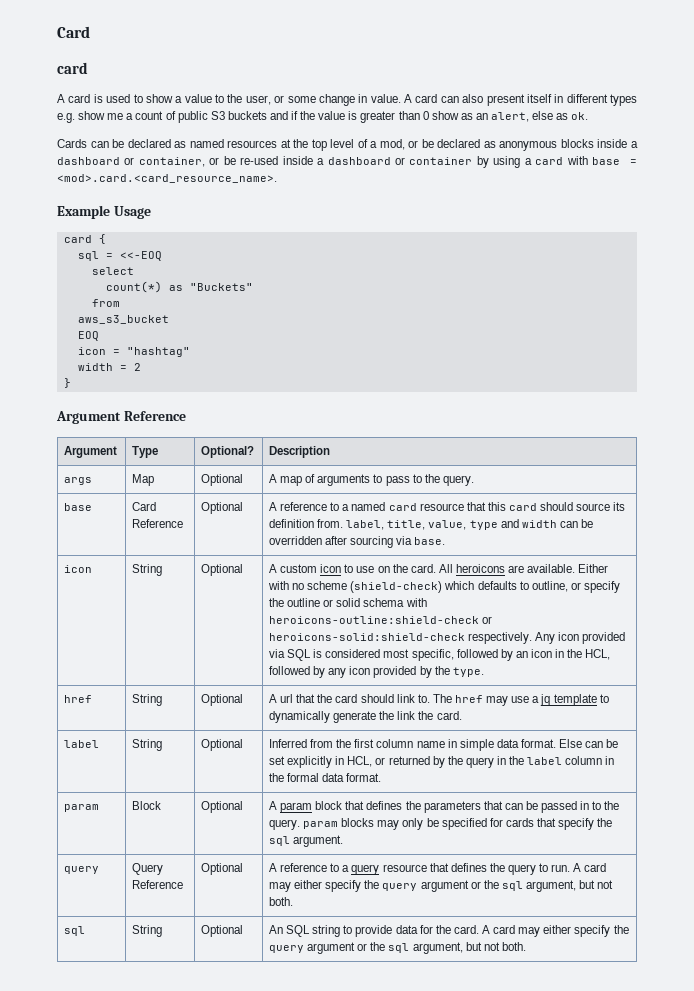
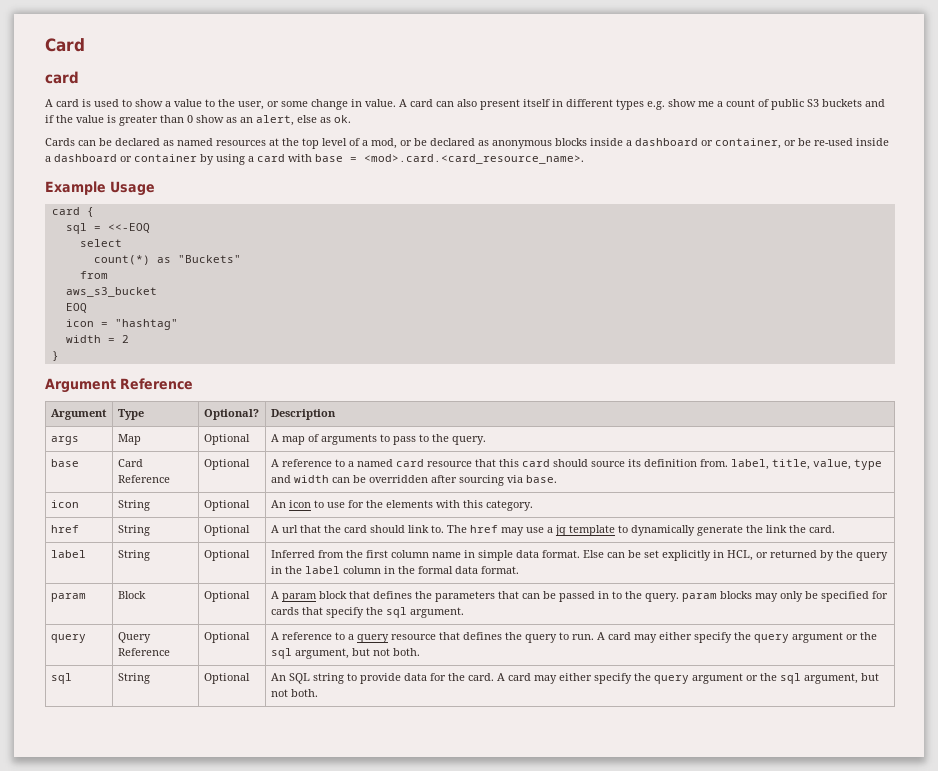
[269,564,318,573] A custom -> [270,500,286,508] An
[377,564,609,573] [268,581,621,593] [269,598,427,607] [269,616,493,624] [269,632,626,644] [269,649,611,661] [269,666,484,678] on the card. All heroicons are available. Either with no scheme (shield-check) which defaults to outline, or specify the outline or solid schema with heroicons-outline:shield-check or heroicons-solid:shield-check respectively. Any icon provided via SQL is considered most specific, followed by an icon in the HCL, followed by any icon provided by the type. -> [347,500,533,511] for the elements with this category.

